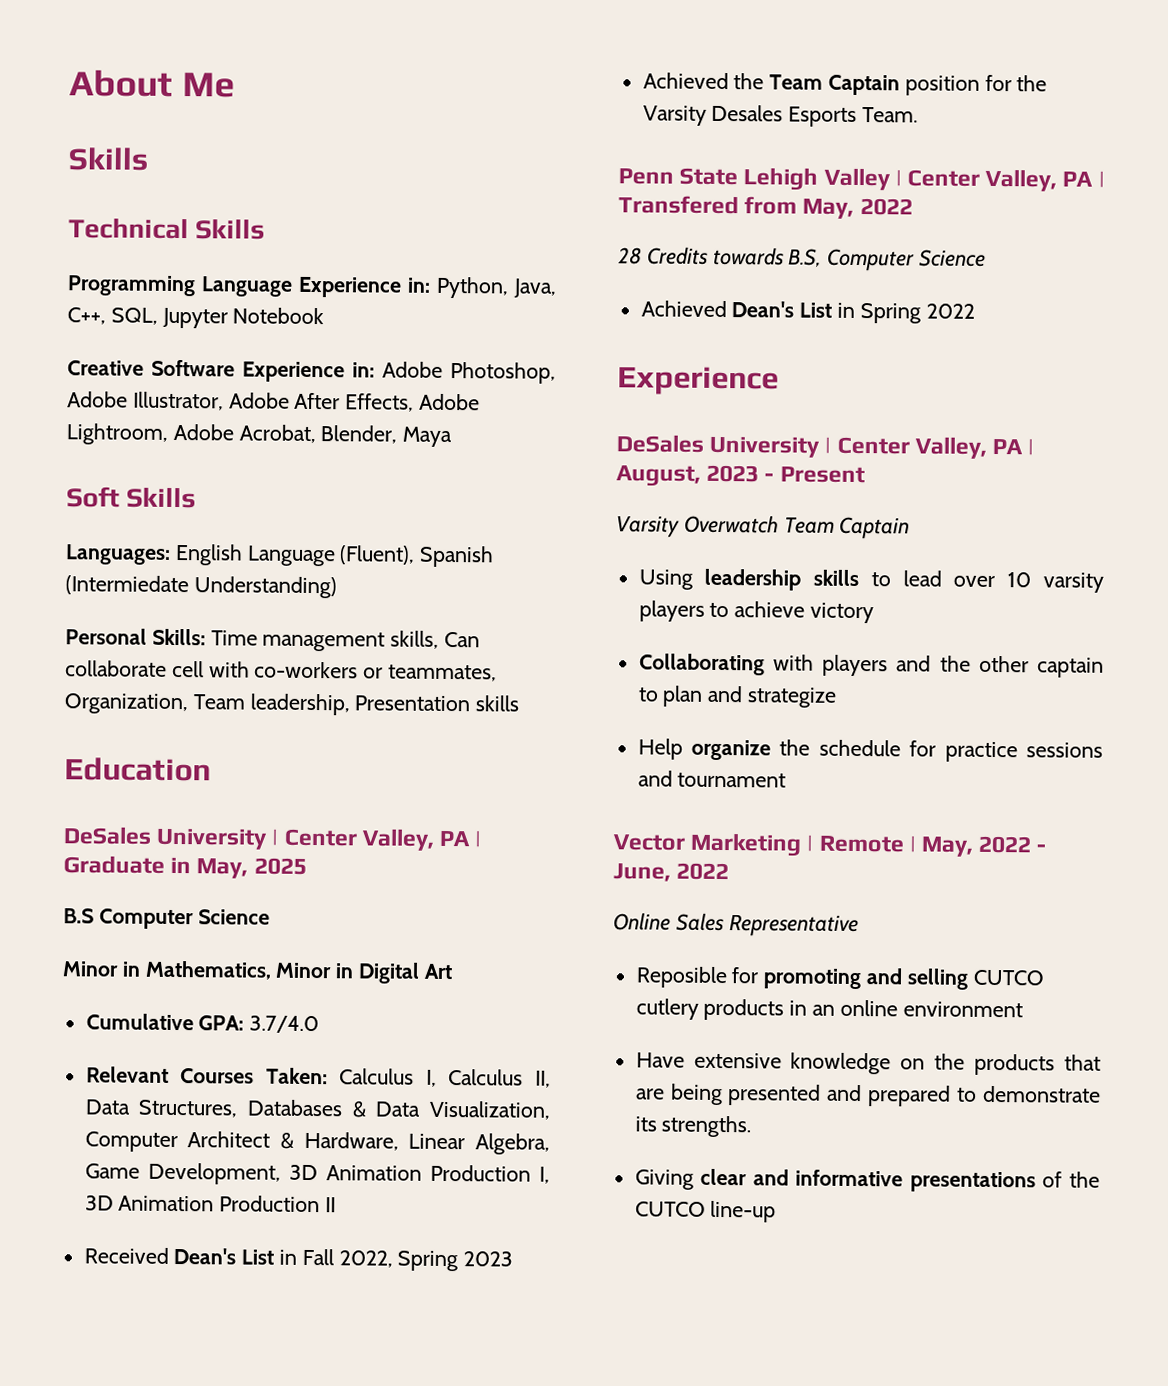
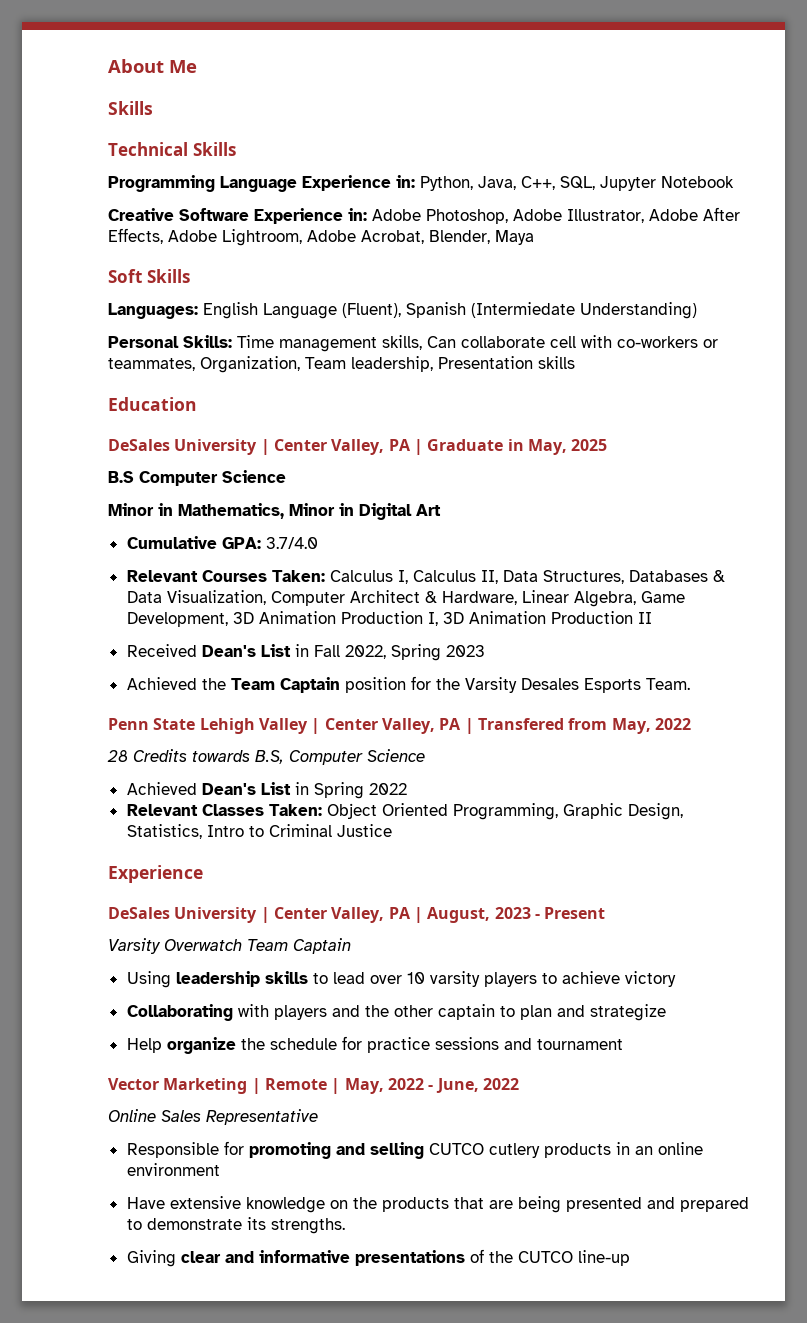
(975, 311) none -> [126,803,683,820] [126,824,392,839] // Relevant Classes Taken: Object Oriented Programming, Graphic Design, Statistics, Intro to Criminal Justice
[635,966,727,989] Reposible -> [126,1142,219,1158] Responsible

